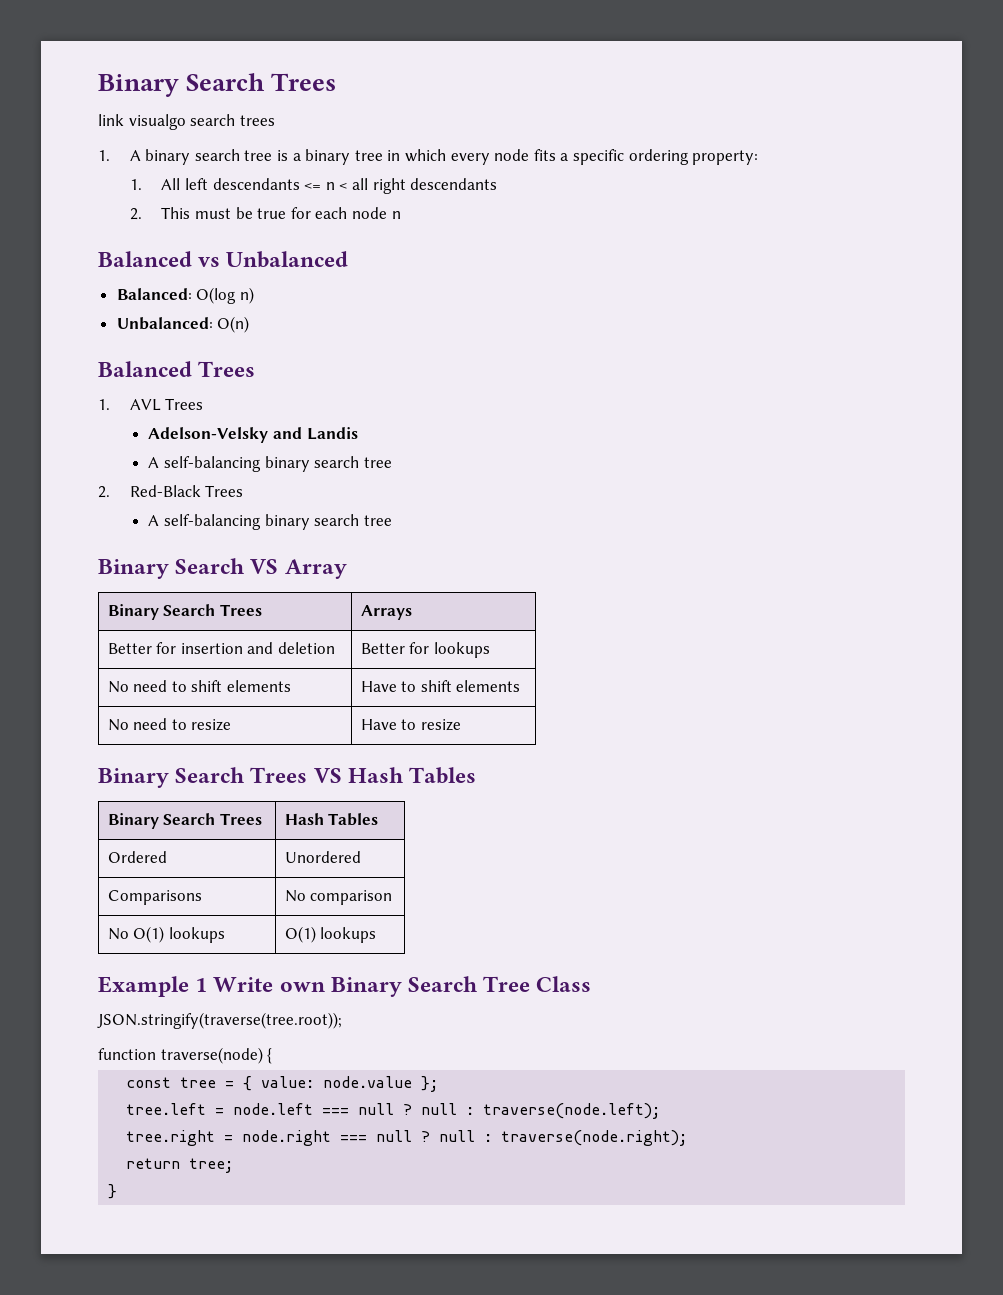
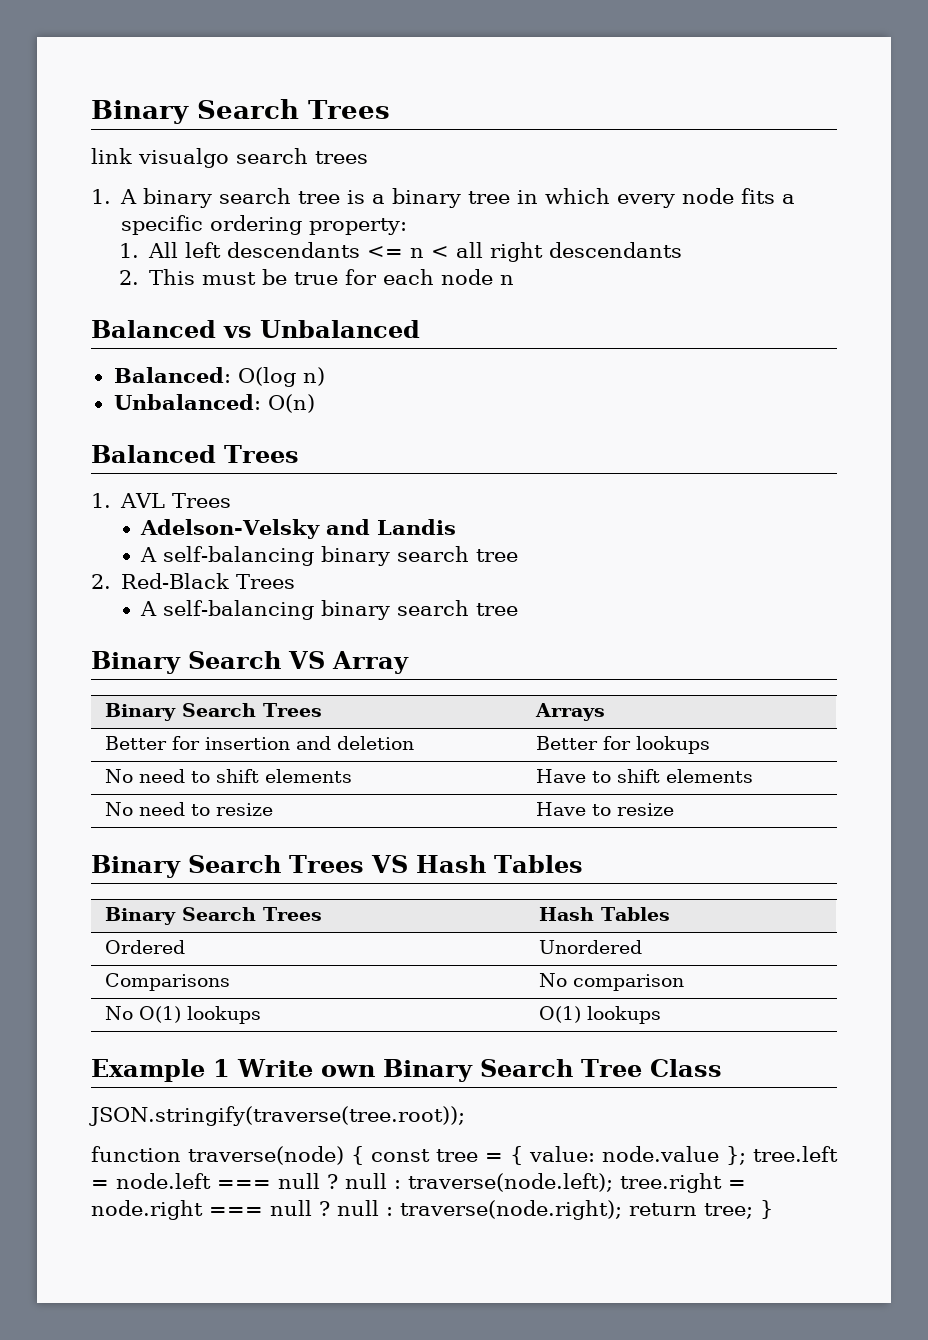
(273, 1056) // -> (364, 1155) none
(439, 1084) // -> (746, 1155) none
(661, 1111) // -> (613, 1182) none
(688, 1138) // -> (622, 1210) none
(234, 1165) // -> (753, 1211) none

